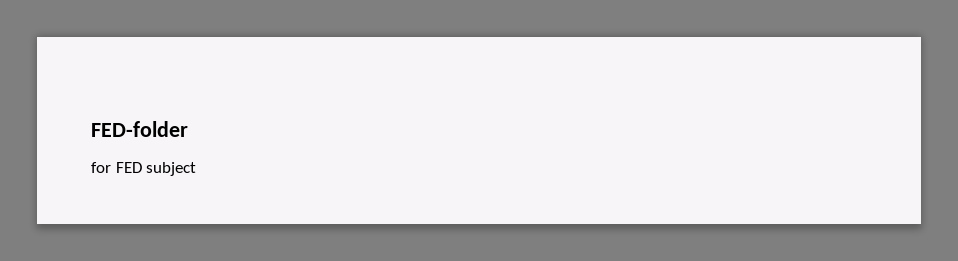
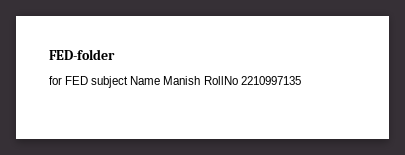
(197, 169) none -> [130,76,301,85] Name Manish RollNo 2210997135

